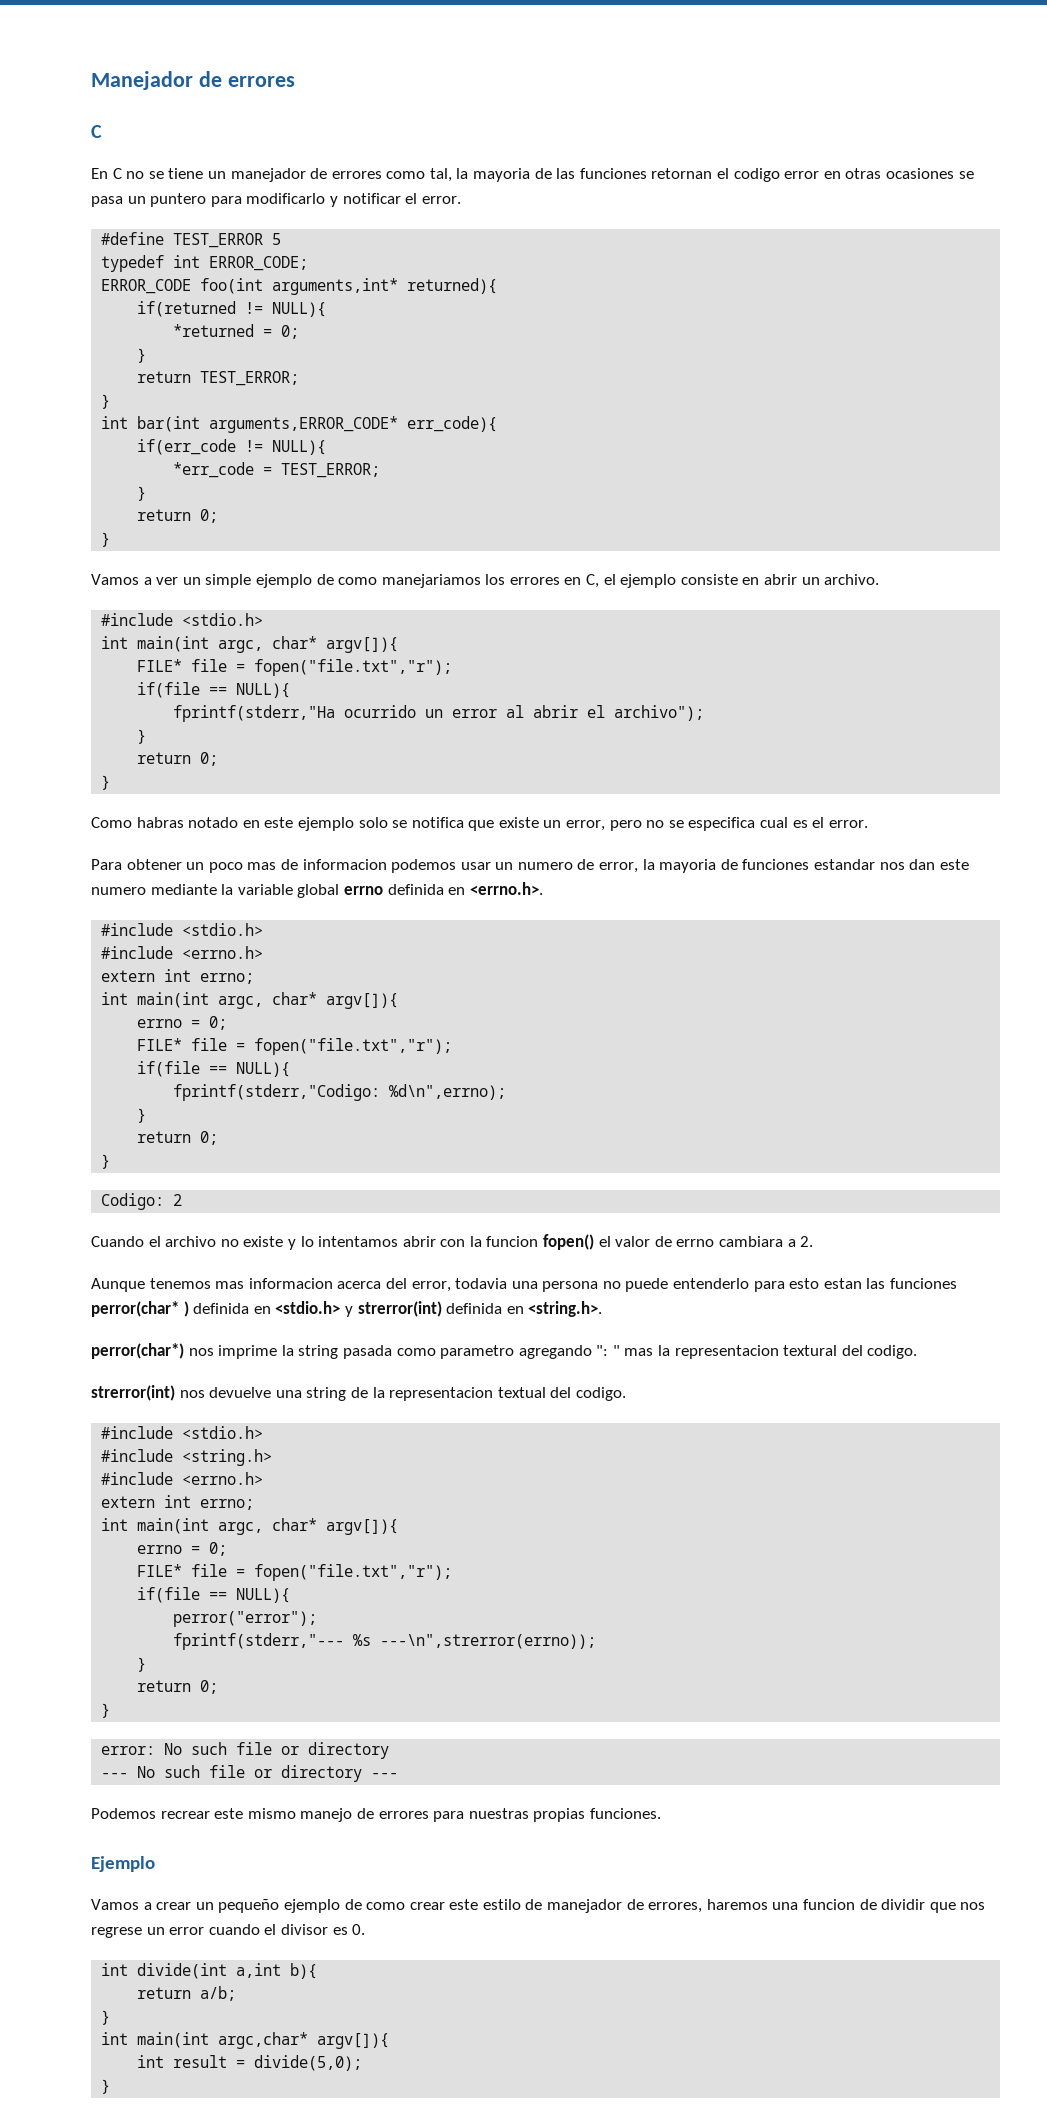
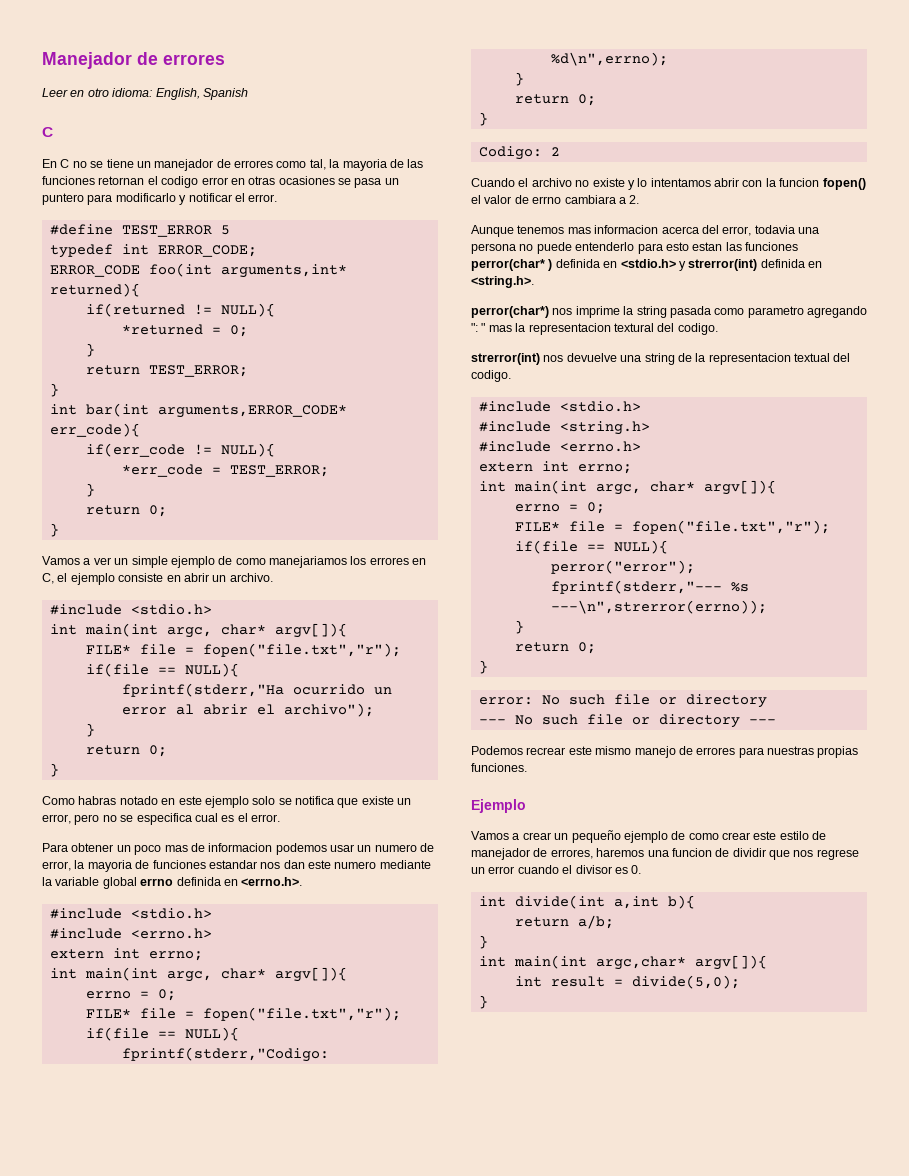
(295, 81) none -> [42,88,248,100] // Leer en otro idioma: English, Spanish

